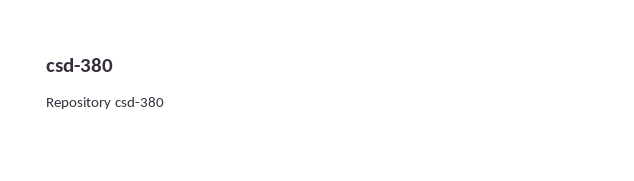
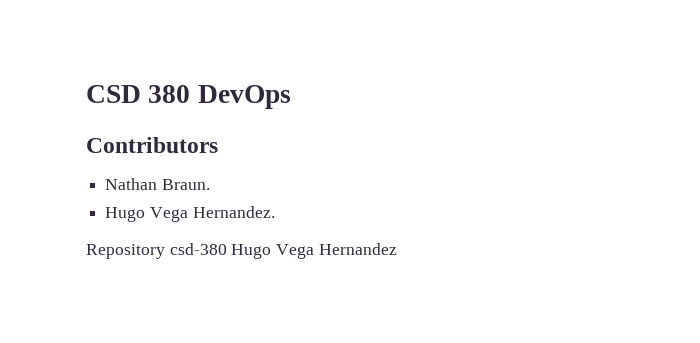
[46,58,113,72] csd-380 -> [86,85,291,109] [86,137,218,153] [105,178,210,190] [105,206,275,222] CSD 380 DevOps // Contributors // Nathan Braun. // Hugo Vega Hernandez.
(164, 102) none -> [231,243,397,259] Hugo Vega Hernandez

